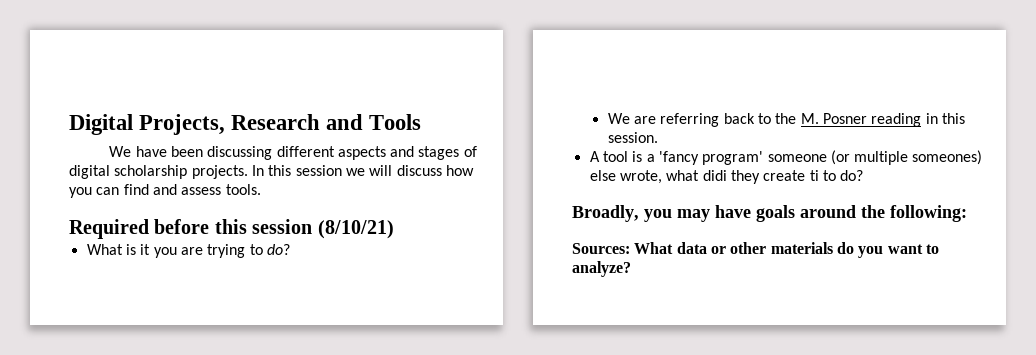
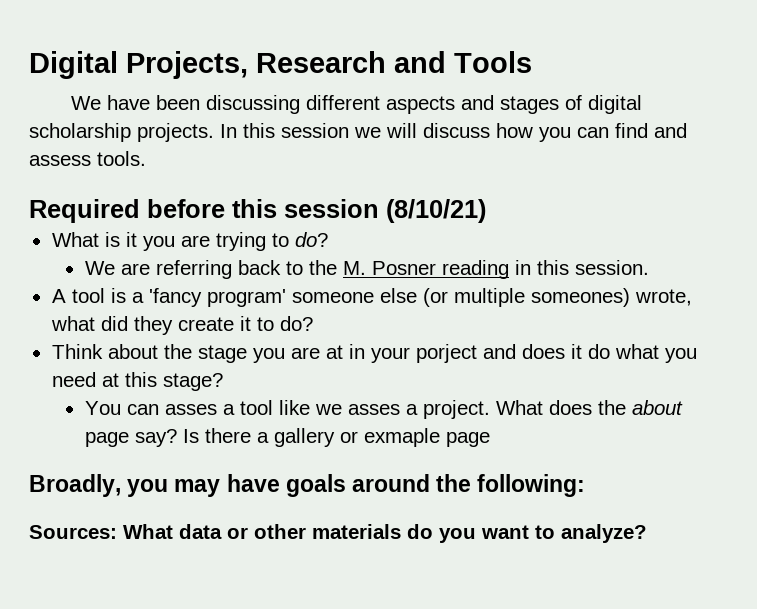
(827, 158) none -> [379,288,417,303] else
[589,170,616,181] else -> (630, 297) none
[702,170,727,181] didi -> [100,316,128,331] did
[809,170,864,181] ti to do? -> [239,316,313,331] [51,344,697,363] [51,372,223,391] [84,400,683,419] [84,428,490,447] it to do? // Think about the stage you are at in your porject and does it do what you need at this stage? // You can asses a tool like we asses a project. What does the about page say? Is there a gallery or exmaple page

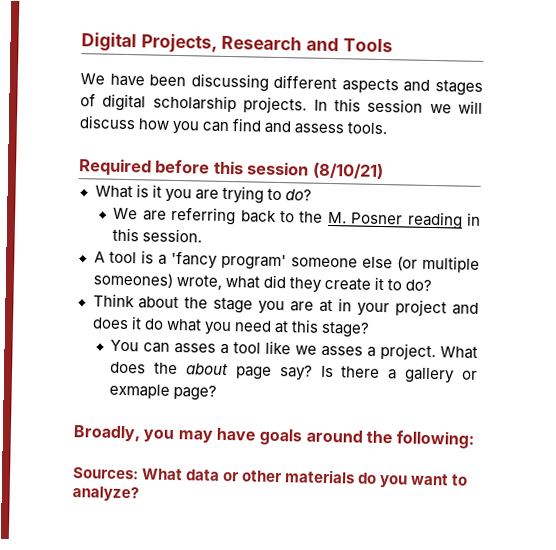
[415,344,477,363] porject -> [395,299,448,317] project
[445,432,490,447] page -> [173,384,218,401] page?

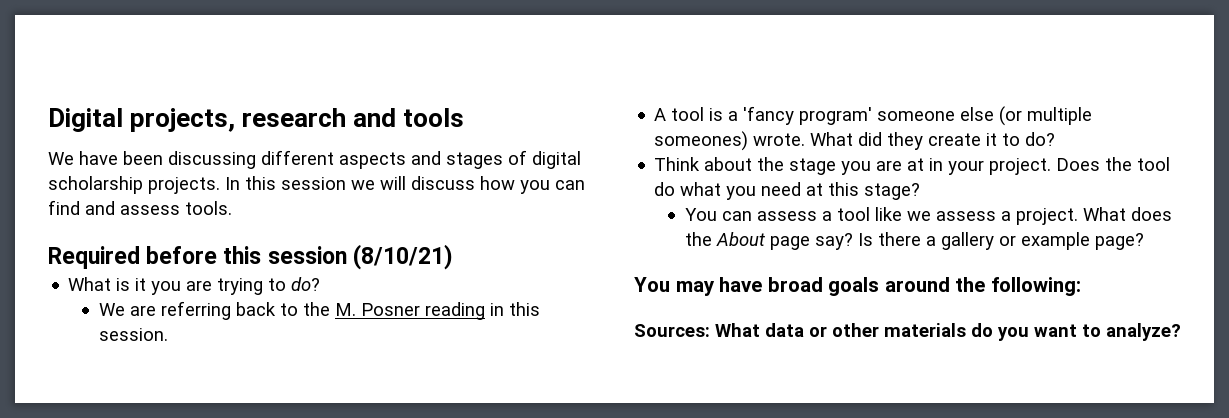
[140,33,393,53] Projects, Research and Tools -> [130,108,465,132] projects, research and tools
[175,275,260,290] wrote, what -> [753,132,854,146] wrote. What
[395,299,479,317] [91,316,142,330] project and does it -> [989,157,1171,175] project. Does the tool
[174,342,217,354] asses -> [756,211,817,221] assess
[321,345,364,357] asses -> [935,211,996,221] assess
[186,363,230,376] about -> [715,232,765,246] About
[109,383,171,399] exmaple -> [1020,232,1090,250] example
[73,425,175,443] Broadly, you -> [634,277,670,292] You
(256, 434) none -> [767,277,823,292] broad

